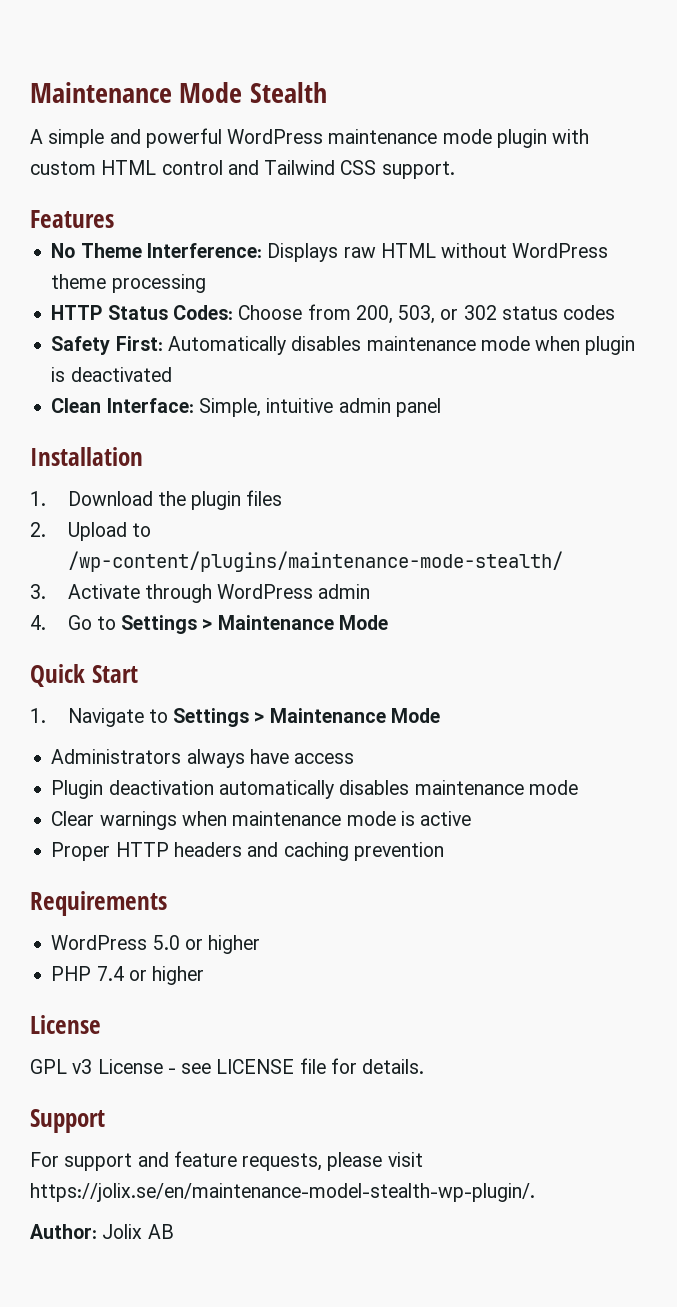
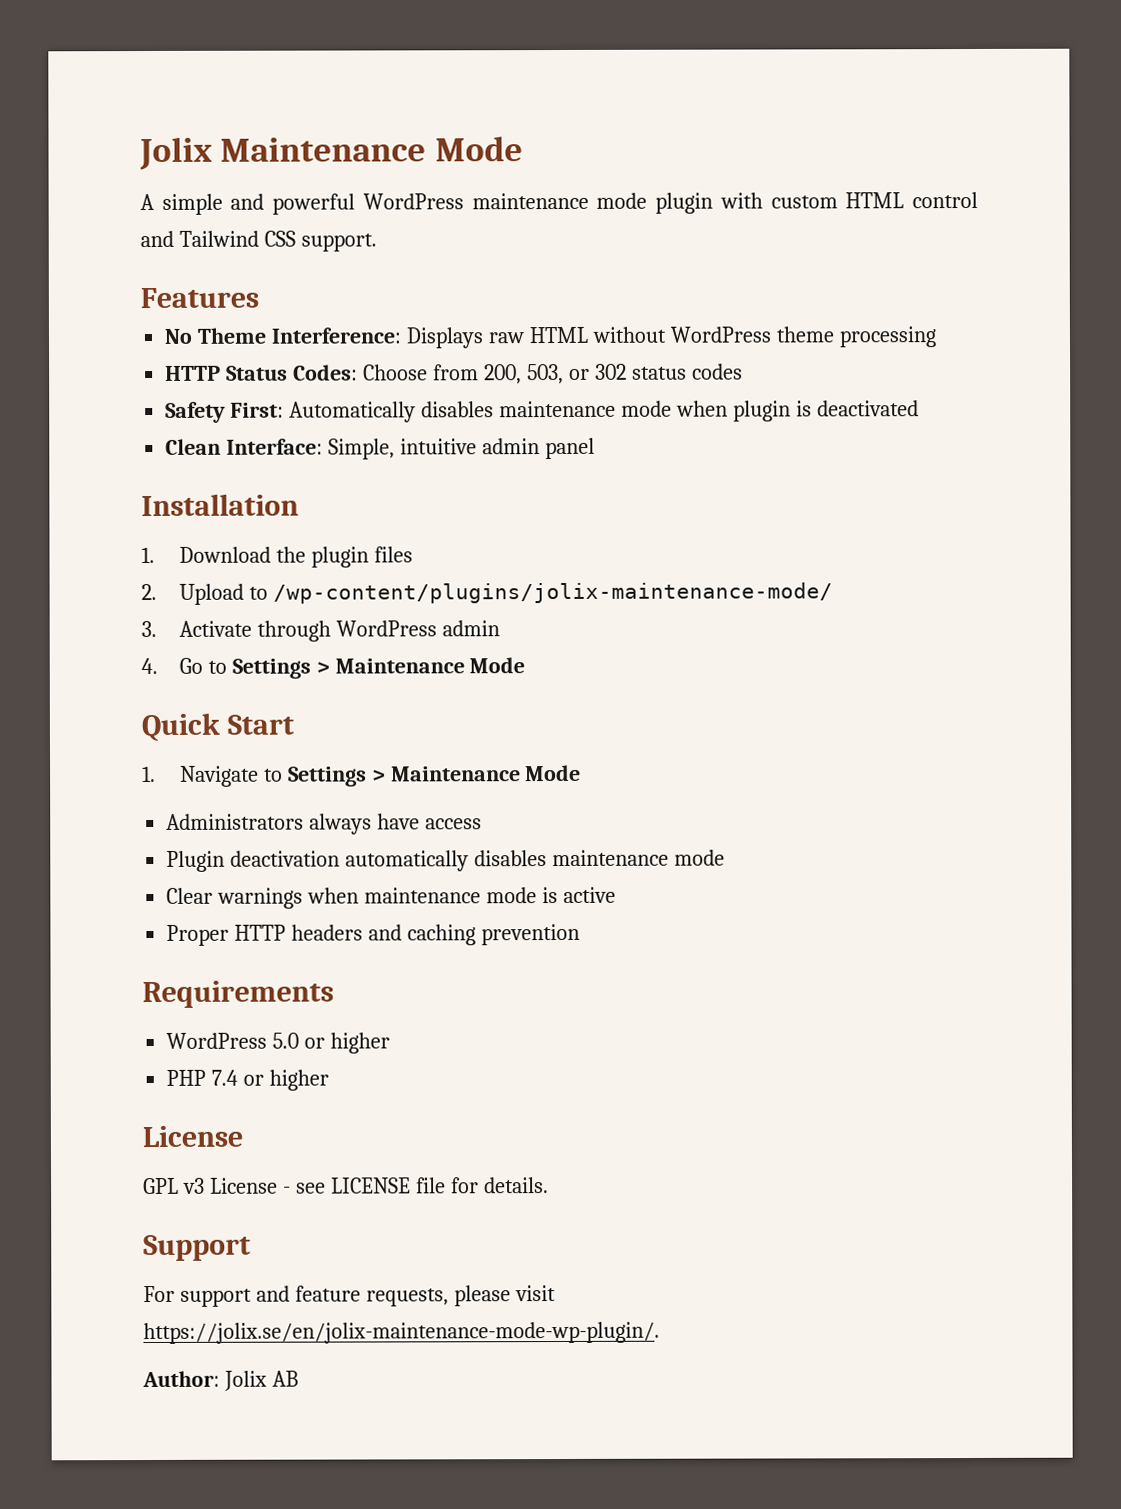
[30,82,327,103] Maintenance Mode Stealth -> [139,136,523,171] Jolix Maintenance Mode
[67,551,563,572] /wp-content/plugins/maintenance-mode-stealth/ -> [272,582,833,604] /wp-content/plugins/jolix-maintenance-mode/
[30,1183,535,1202] https://jolix.se/en/maintenance-model-stealth-wp-plugin/. -> [143,1321,660,1345] https://jolix.se/en/jolix-maintenance-mode-wp-plugin/.

